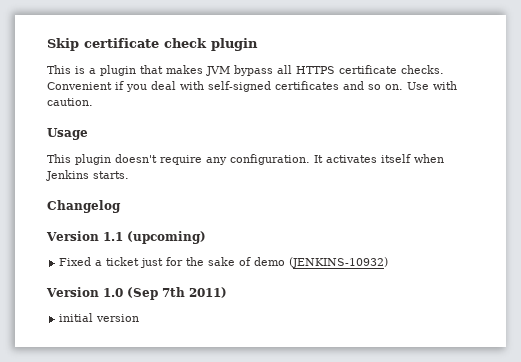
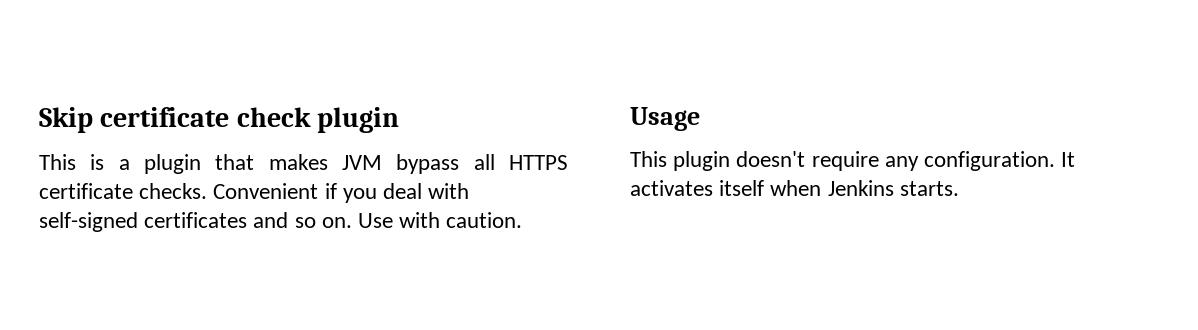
[47,200,121,213] [46,231,206,244] [59,257,389,268] [46,287,227,300] [59,313,140,322] // Changelog // Version 1.1 (upcoming) // Fixed a ticket just for the sake of demo (JENKINS-10932) // Version 1.0 (Sep 7th 2011) // initial version -> (959, 188) none

